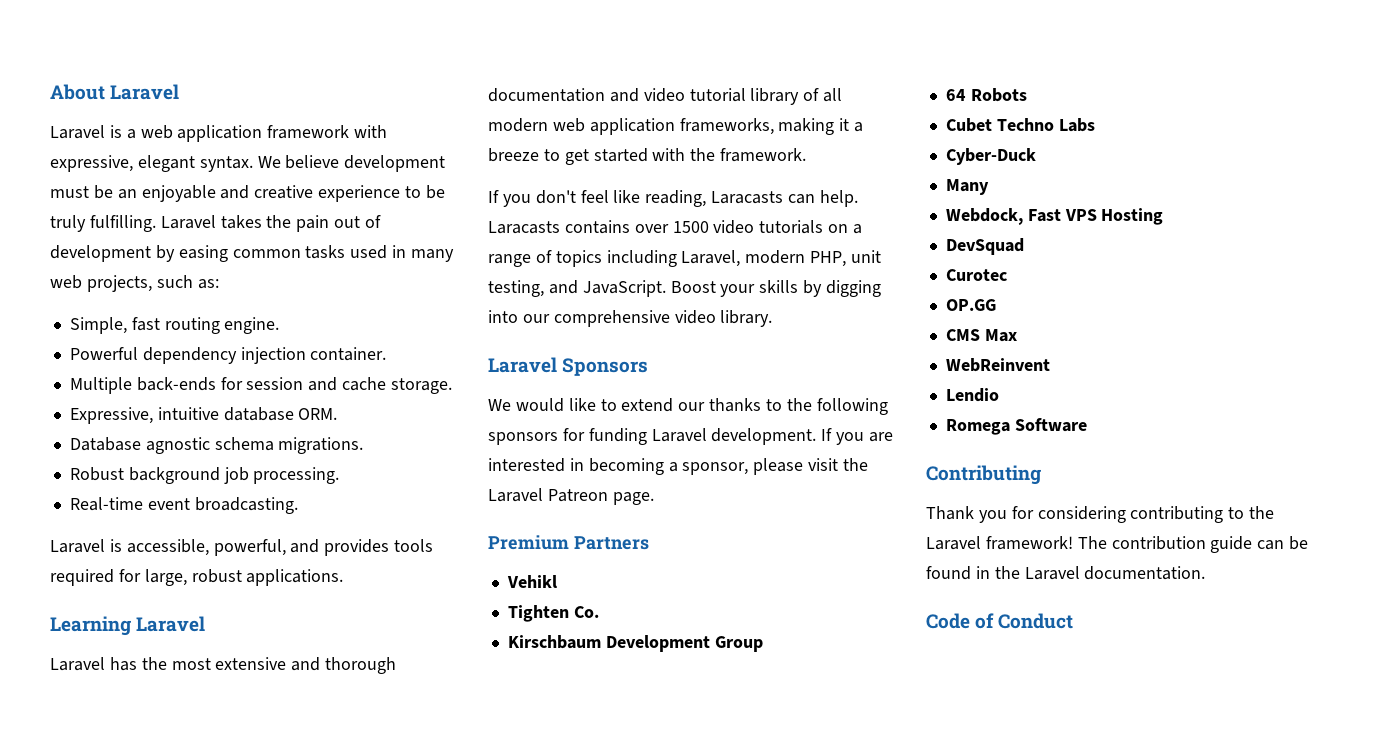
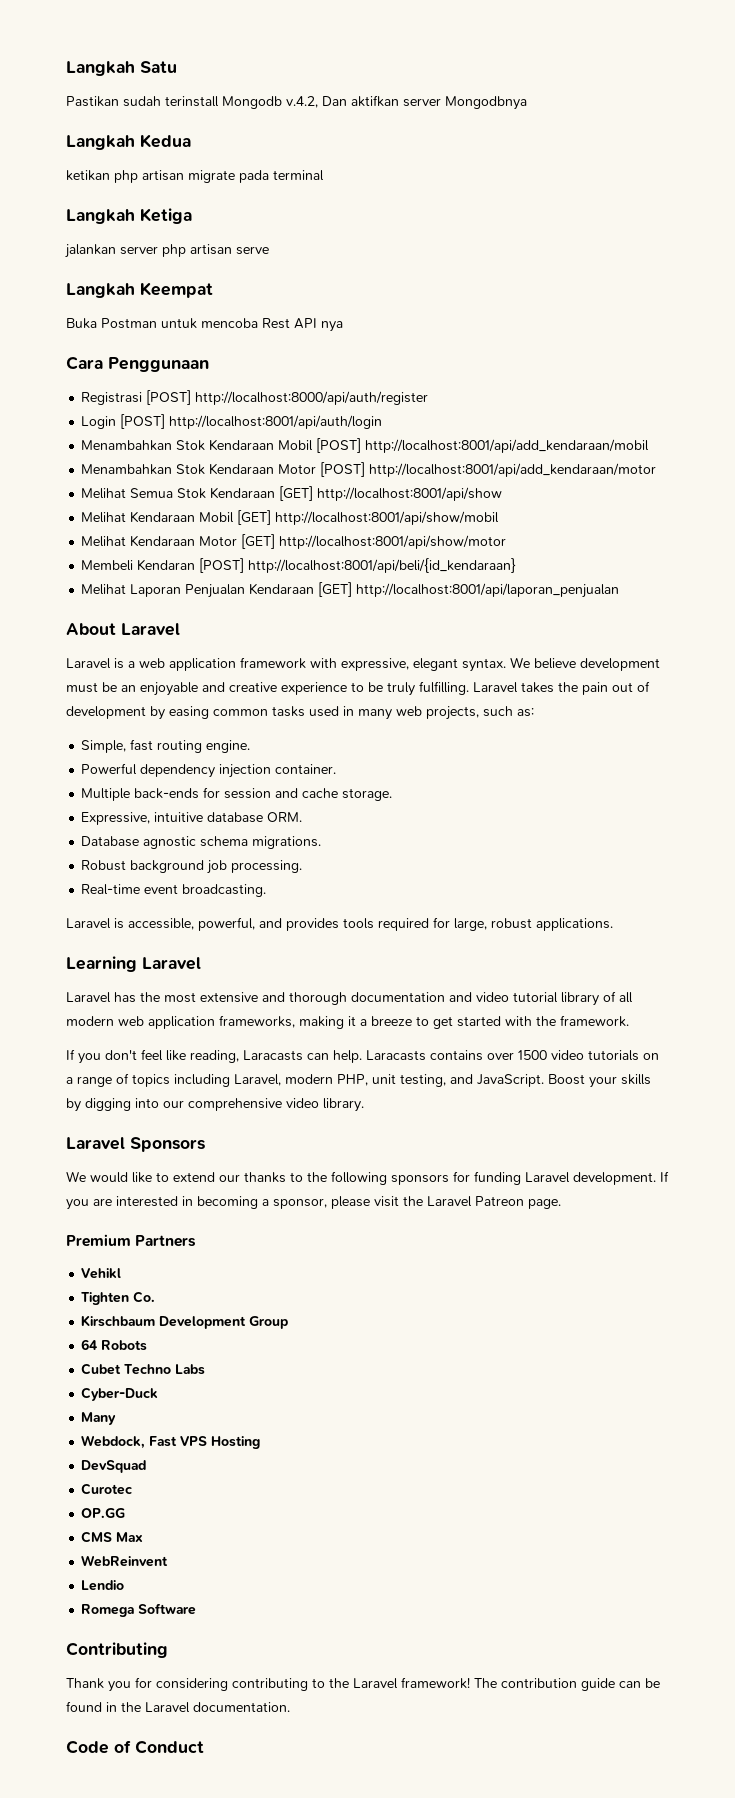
(50, 92) none -> [66,61,177,76] [66,95,527,110] [66,134,191,150] [66,170,324,183] [66,208,192,224] [65,244,269,258] [66,282,213,298] [66,318,343,332] [66,356,209,372] [81,390,429,405] [81,414,383,429] [81,438,650,453] [81,462,657,477] [81,486,503,501] [81,510,500,525] [81,534,507,549] [81,558,517,573] [81,582,620,598] Langkah Satu // Pastikan sudah terinstall Mongodb v.4.2, Dan aktifkan server Mongodbnya // Langkah Kedua // ketikan php artisan migrate pada terminal // Langkah Ketiga // jalankan server php artisan serve // Langkah Keempat // Buka Postman untuk mencoba Rest API nya // Cara Penggunaan // Registrasi [POST] http://localhost:8000/api/auth/register // Login [POST] http://localhost:8001/api/auth/login // Menambahkan Stok Kendaraan Mobil [POST] http://localhost:8001/api/add_kendaraan/mobil // Menambahkan Stok Kendaraan Motor [POST] http://localhost:8001/api/add_kendaraan/motor // Melihat Semua Stok Kendaraan [GET] http://localhost:8001/api/show // Melihat Kendaraan Mobil [GET] http://localhost:8001/api/show/mobil // Melihat Kendaraan Motor [GET] http://localhost:8001/api/show/motor // Membeli Kendaran [POST] http://localhost:8001/api/beli/{id_kendaraan} // Melihat Laporan Penjualan Kendaraan [GET] http://localhost:8001/api/laporan_penjualan //

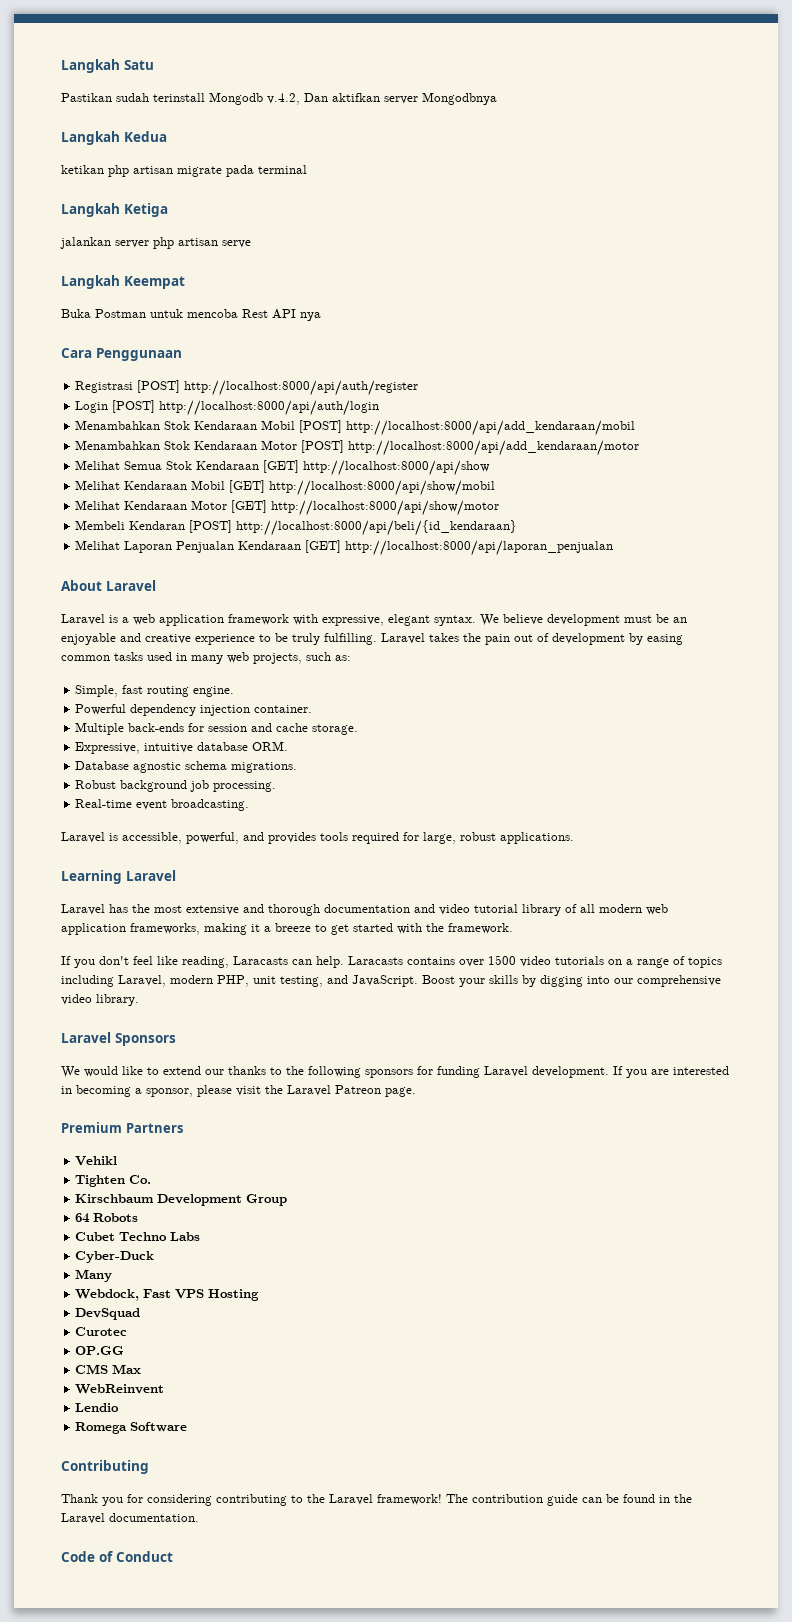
[169,415,383,429] http://localhost:8001/api/auth/login -> [159,400,380,416] http://localhost:8000/api/auth/login
[365,439,650,453] http://localhost:8001/api/add_kendaraan/mobil -> [346,420,636,436] http://localhost:8000/api/add_kendaraan/mobil
[369,463,657,477] http://localhost:8001/api/add_kendaraan/motor -> [348,440,640,456] http://localhost:8000/api/add_kendaraan/motor
[317,487,503,501] http://localhost:8001/api/show -> [303,460,491,476] http://localhost:8000/api/show
[275,511,500,525] http://localhost:8001/api/show/mobil -> [269,480,496,496] http://localhost:8000/api/show/mobil
[279,535,507,549] http://localhost:8001/api/show/motor -> [271,500,500,516] http://localhost:8000/api/show/motor
[248,558,517,573] http://localhost:8001/api/beli/{id_kendaraan} -> [236,520,518,536] http://localhost:8000/api/beli/{id_kendaraan}
[356,583,620,598] http://localhost:8001/api/laporan_penjualan -> [345,540,614,556] http://localhost:8000/api/laporan_penjualan

